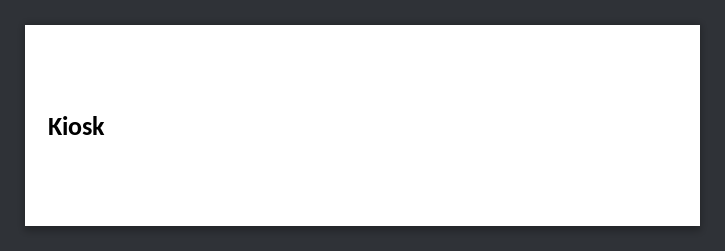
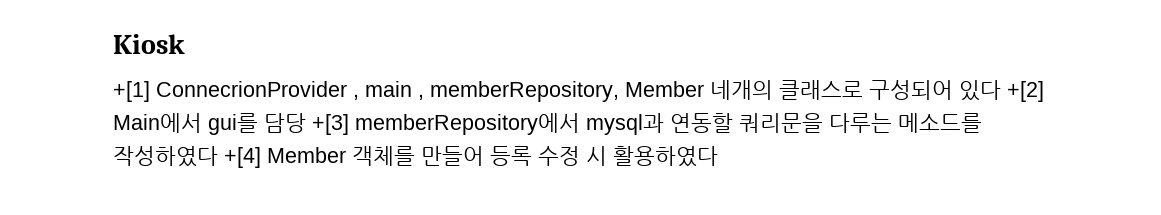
(105, 125) none -> [113,80,1044,102] [113,113,982,135] [113,146,718,168] // +[1] ConnecrionProvider , main , memberRepository, Member 네개의 클래스로 구성되어 있다 +[2] Main에서 gui를 담당 +[3] memberRepository에서 mysql과 연동할 쿼리문을 다루는 메소드를 작성하였다 +[4] Member 객체를 만들어 등록 수정 시 활용하였다

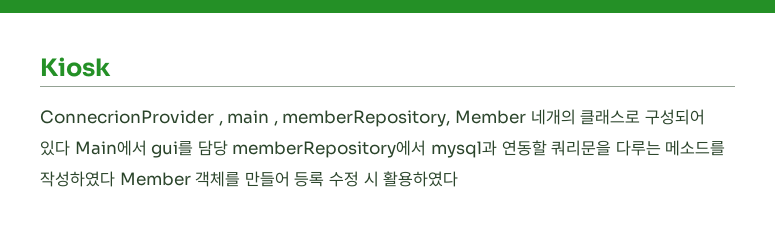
[113,81,150,102] +[1] -> (111, 67) none
[1007,81,1044,102] +[2] -> (70, 148) none
[312,114,349,135] +[3] -> (228, 148) none
[224,147,261,168] +[4] -> (115, 179) none

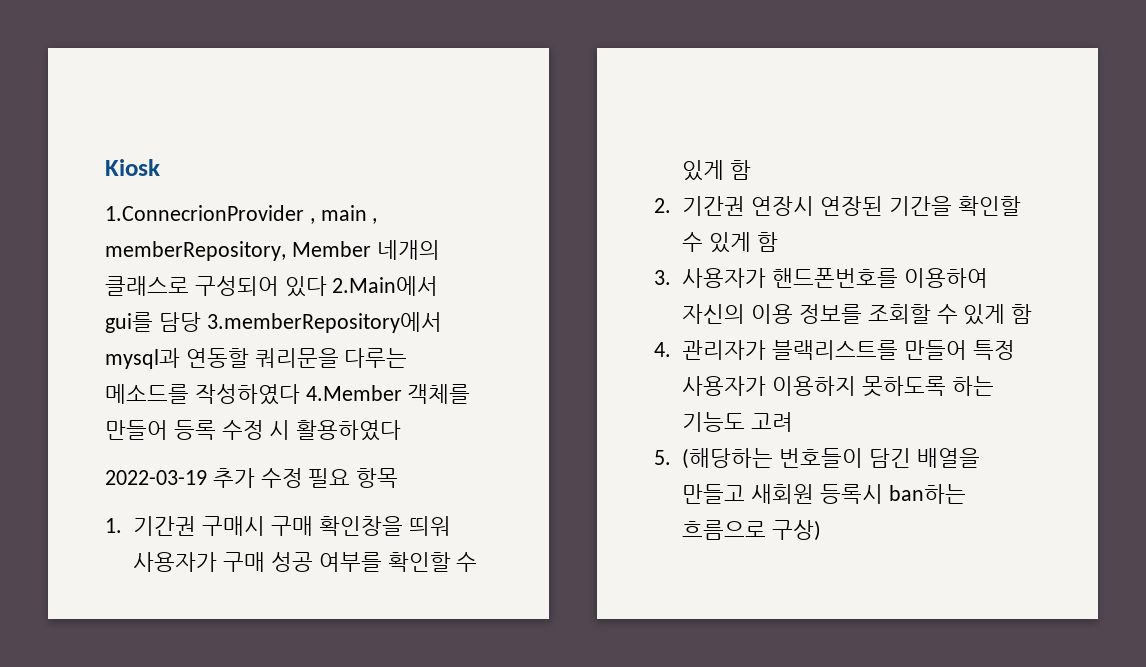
[40,110,214,124] ConnecrionProvider -> [105,205,304,221] 1.ConnecrionProvider
[74,140,147,156] Main에서 -> [332,276,439,296] 2.Main에서
[232,140,427,158] memberRepository에서 -> [206,312,442,333] 3.memberRepository에서
[119,172,191,186] Member -> [305,385,402,401] 4.Member
(459, 179) none -> [105,468,399,488] [105,516,451,536] [133,552,478,572] [682,160,752,181] [654,196,1021,216] [682,232,779,253] [654,268,989,288] [682,304,1033,325] [654,340,1015,360] [682,376,994,397] [682,412,794,432] [654,448,980,469] [682,484,966,504] [682,520,822,541] // 2022-03-19 추가 수정 필요 항목 // 1. 기간권 구매시 구매 확인창을 띄워 사용자가 구매 성공 여부를 확인할 수 있게 함 // 2. 기간권 연장시 연장된 기간을 확인할 수 있게 함 // 3. 사용자가 핸드폰번호를 이용하여 자신의 이용 정보를 조회할 수 있게 함 // 4. 관리자가 블랙리스트를 만들어 특정 사용자가 이용하지 못하도록 하는 기능도 고려 // 5. (해당하는 번호들이 담긴 배열을 만들고 새회원 등록시 ban하는 흐름으로 구상)

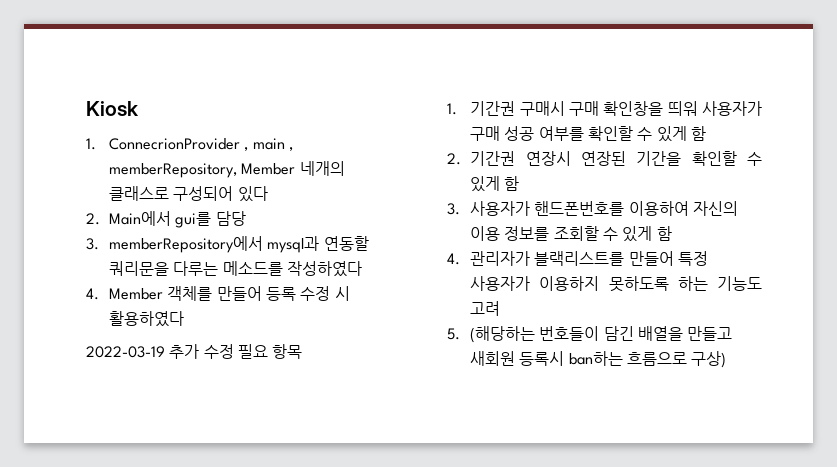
[105,205,304,221] 1.ConnecrionProvider -> [86,138,241,150] 1. ConnecrionProvider
[332,276,439,296] 2.Main에서 -> [86,211,172,226] // 2. Main에서
[206,312,442,333] 3.memberRepository에서 -> [86,236,264,253] // 3. memberRepository에서
[305,385,402,401] 4.Member -> [86,288,164,300] // 4. Member

